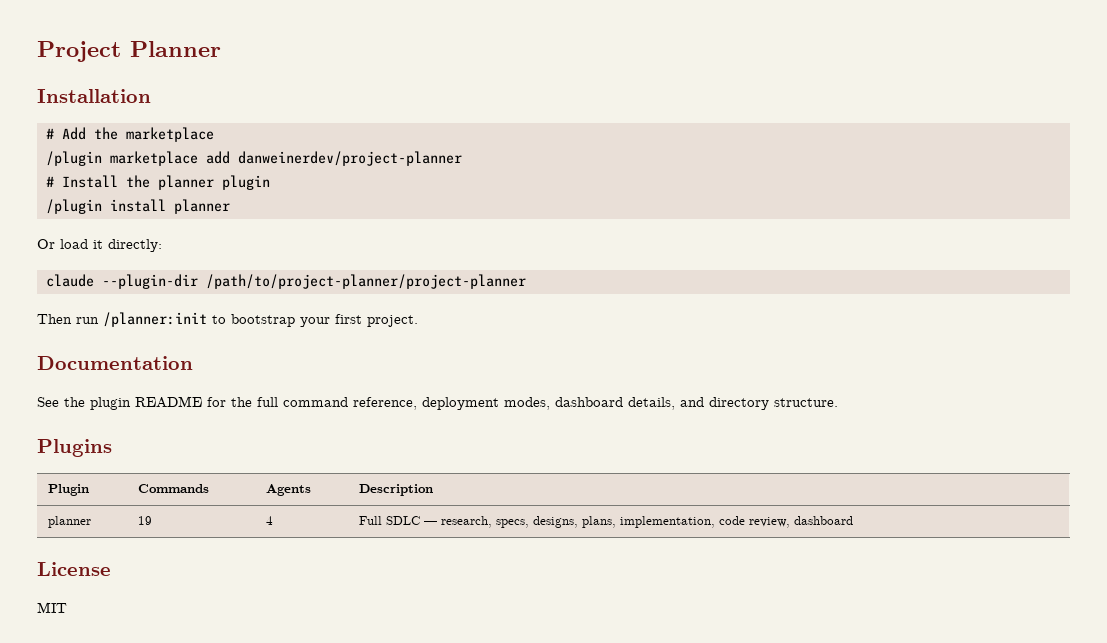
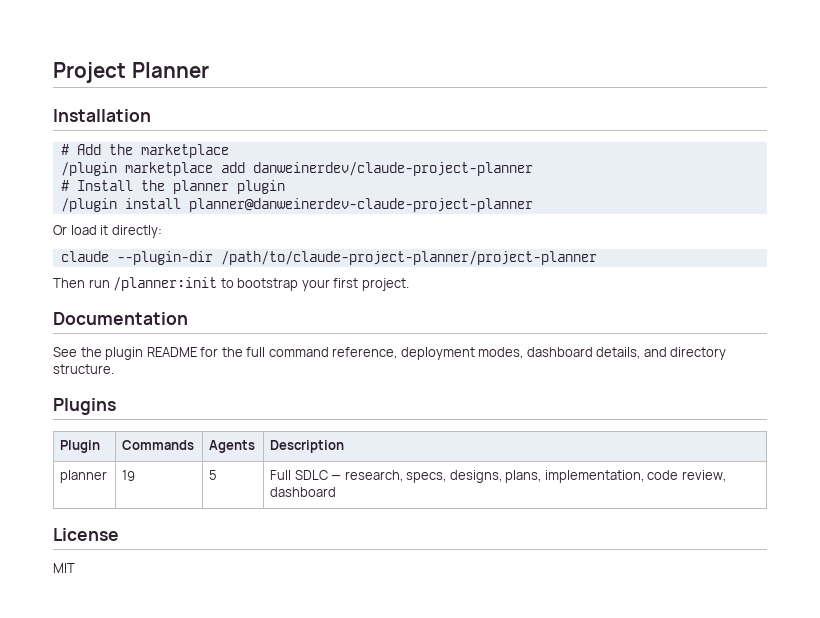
[237,151,462,166] danweinerdev/project-planner -> [252,162,533,176] danweinerdev/claude-project-planner
[173,199,230,214] planner -> [188,198,533,212] planner@danweinerdev-claude-project-planner
[205,274,526,289] /path/to/project-planner/project-planner -> [220,251,597,265] /path/to/claude-project-planner/project-planner
[265,516,273,525] 4 -> [209,470,218,480] 5

